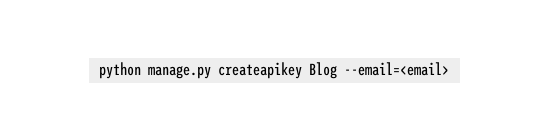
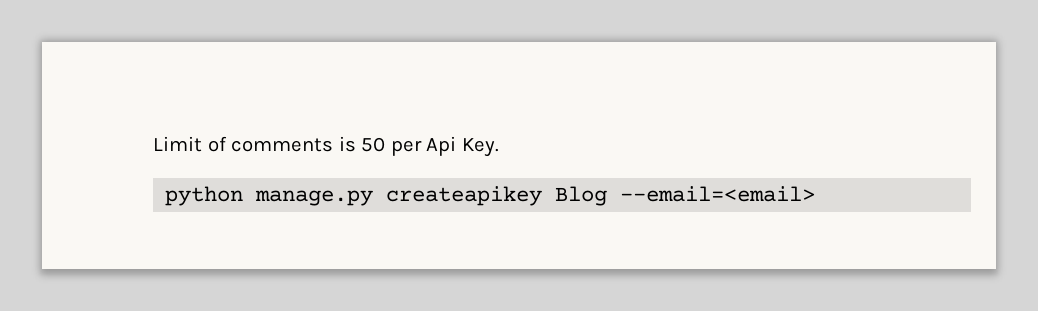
(99, 70) none -> [153,136,499,157] Limit of comments is 50 per Api Key. //

